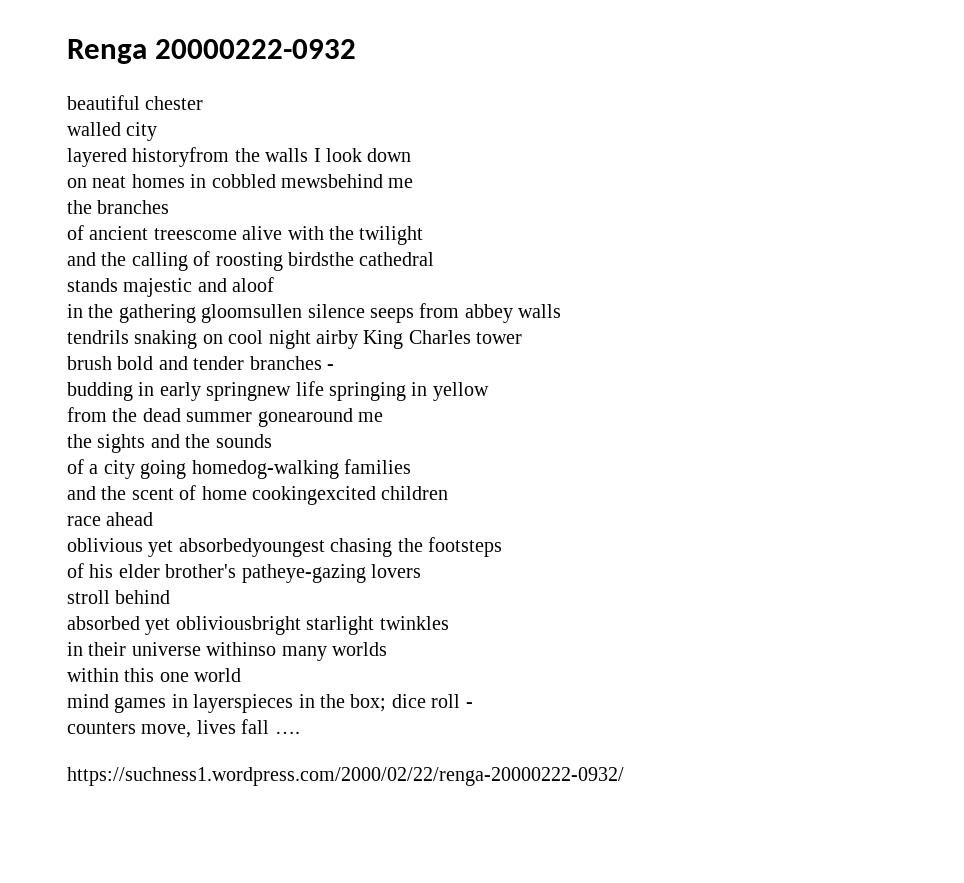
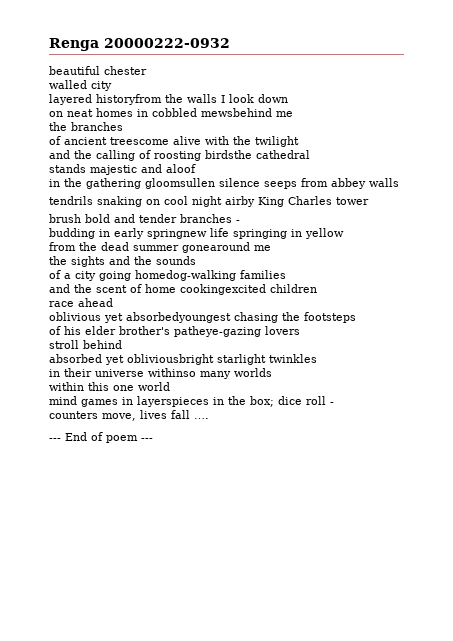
[67,767,624,786] https://suchness1.wordpress.com/2000/02/22/renga-20000222-0932/ -> [49,432,153,443] --- End of poem ---

